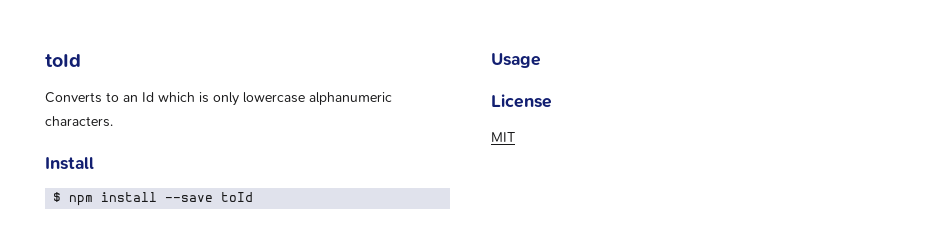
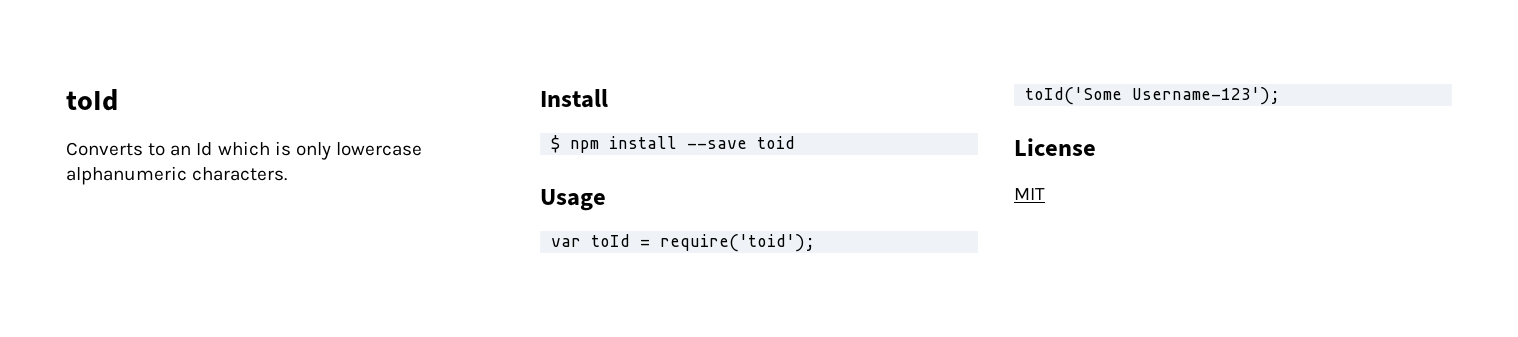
[221,192,254,202] toId -> [757,136,796,149] toid
(541, 60) none -> [551,234,816,252] [1025,87,1281,105] // var toId = require('toid'); // toId('Some Username-123');

